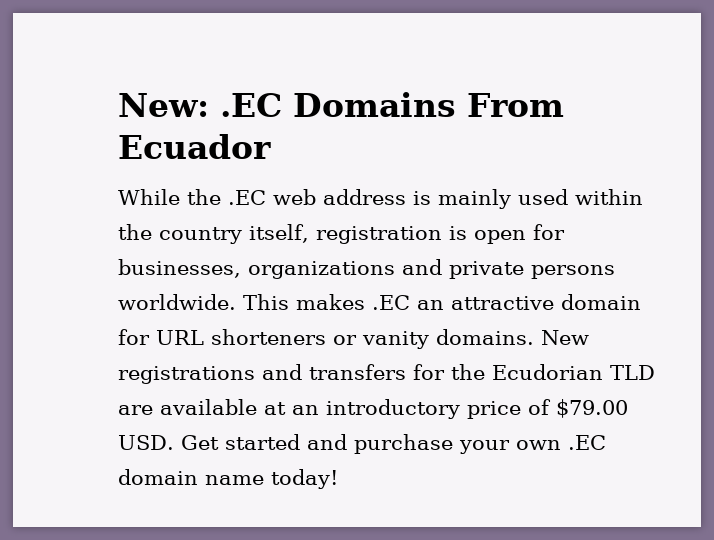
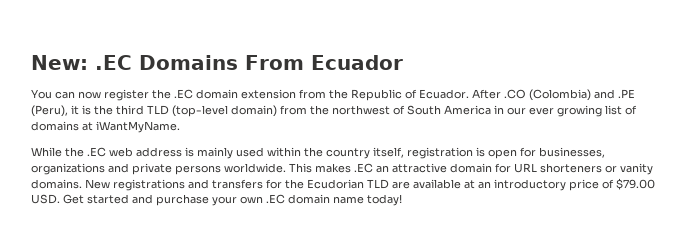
(271, 146) none -> [31,89,635,101] [31,105,637,117] [31,121,180,133] // You can now register the .EC domain extension from the Republic of Ecuador. After .CO (Colombia) and .PE (Peru), it is the third TLD (top-level domain) from the northwest of South America in our ever growing list of domains at iWantMyName.

